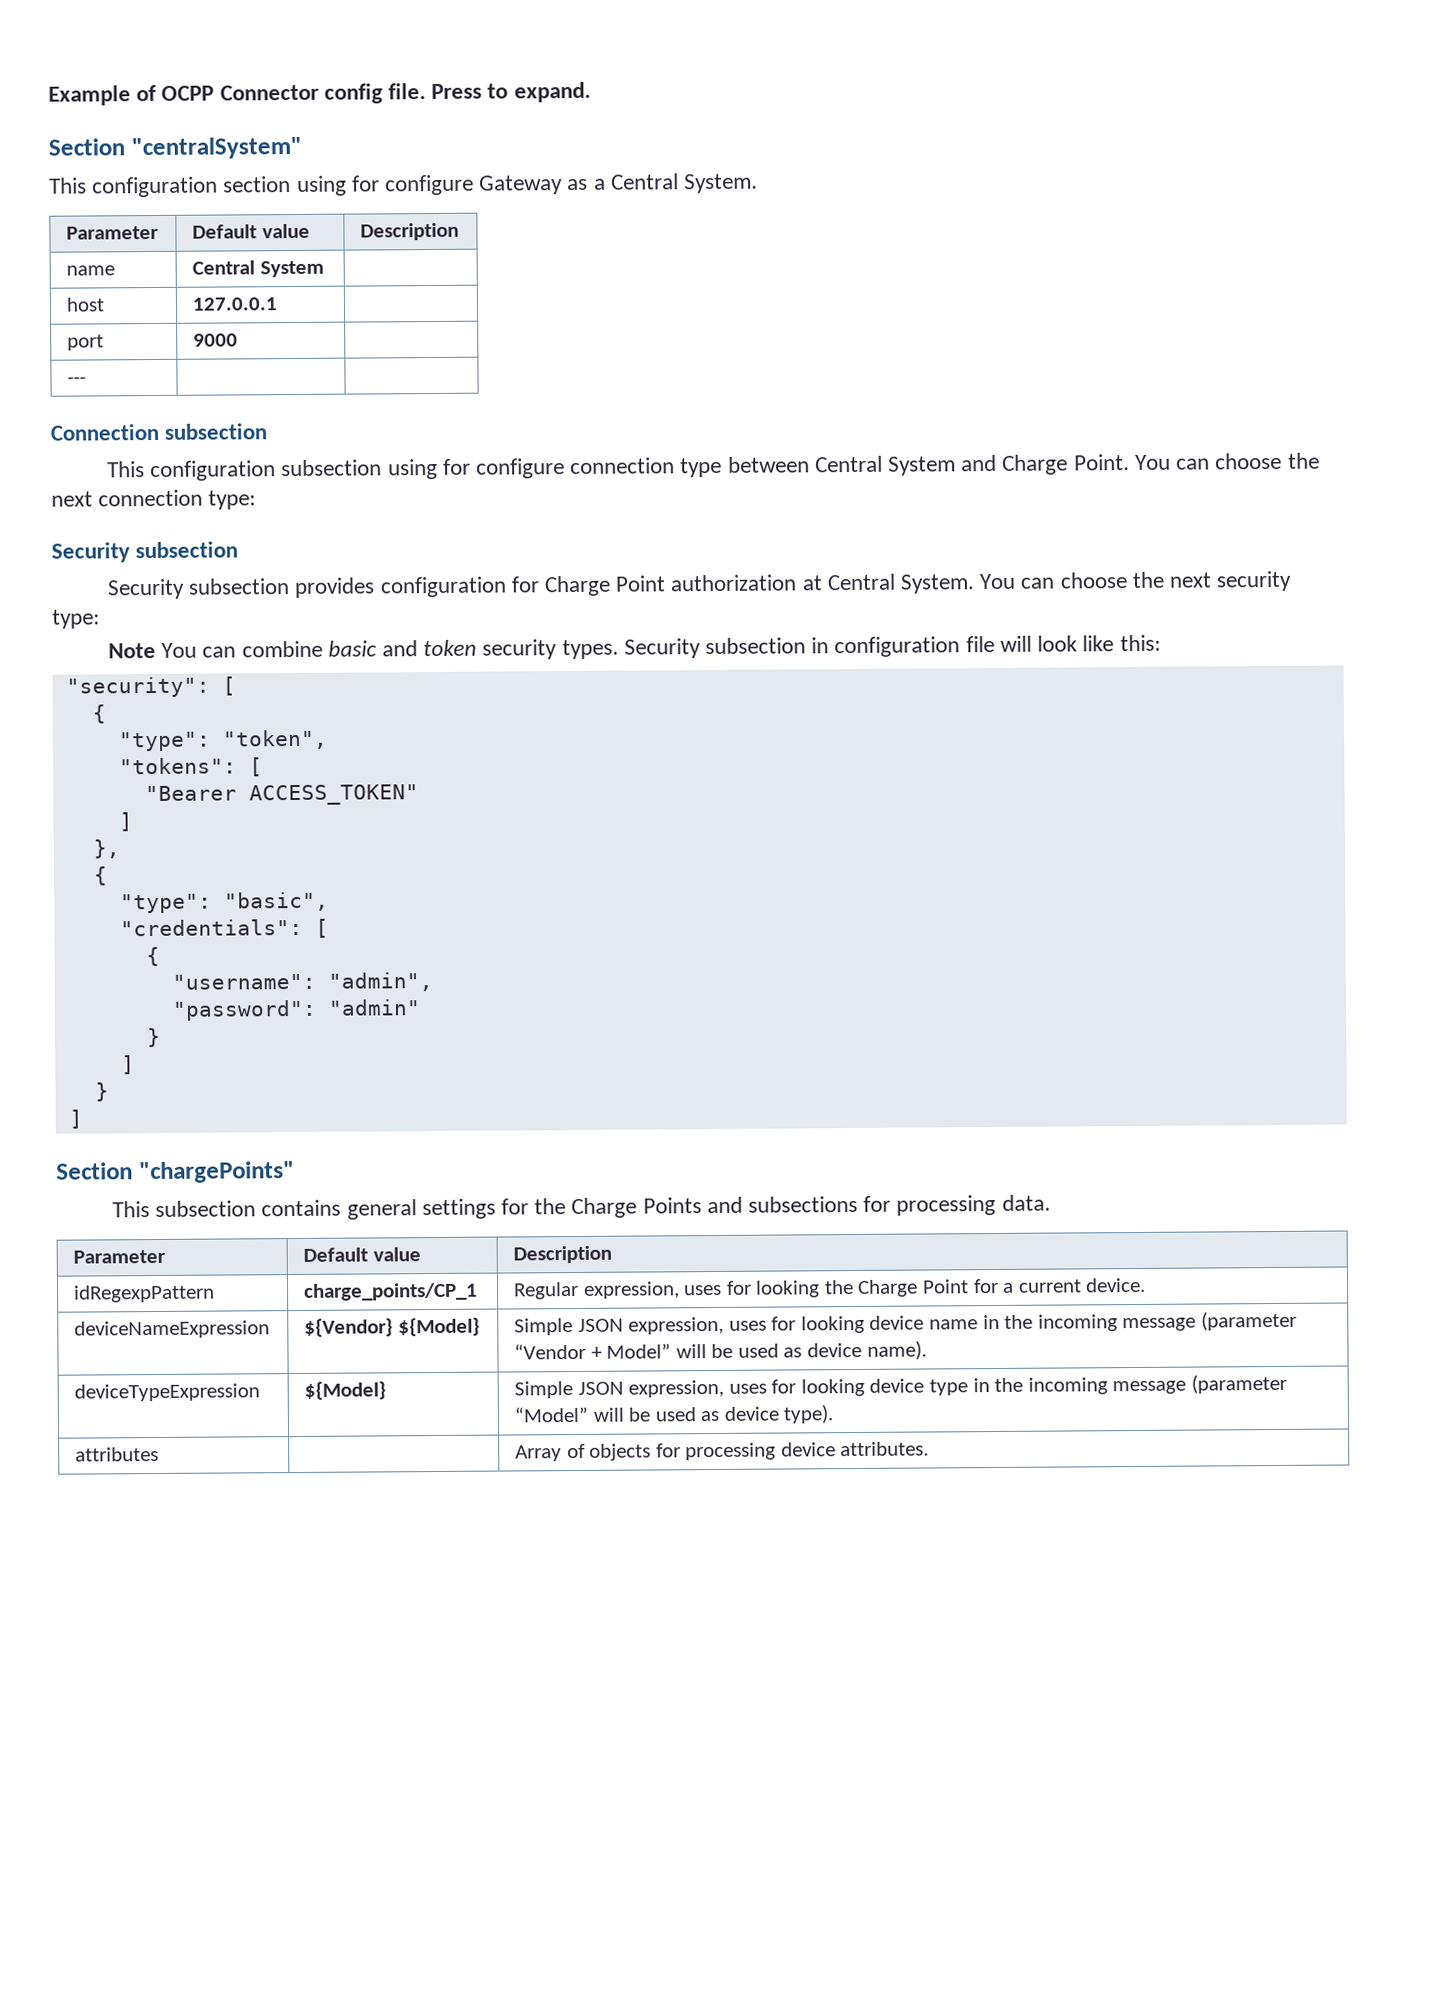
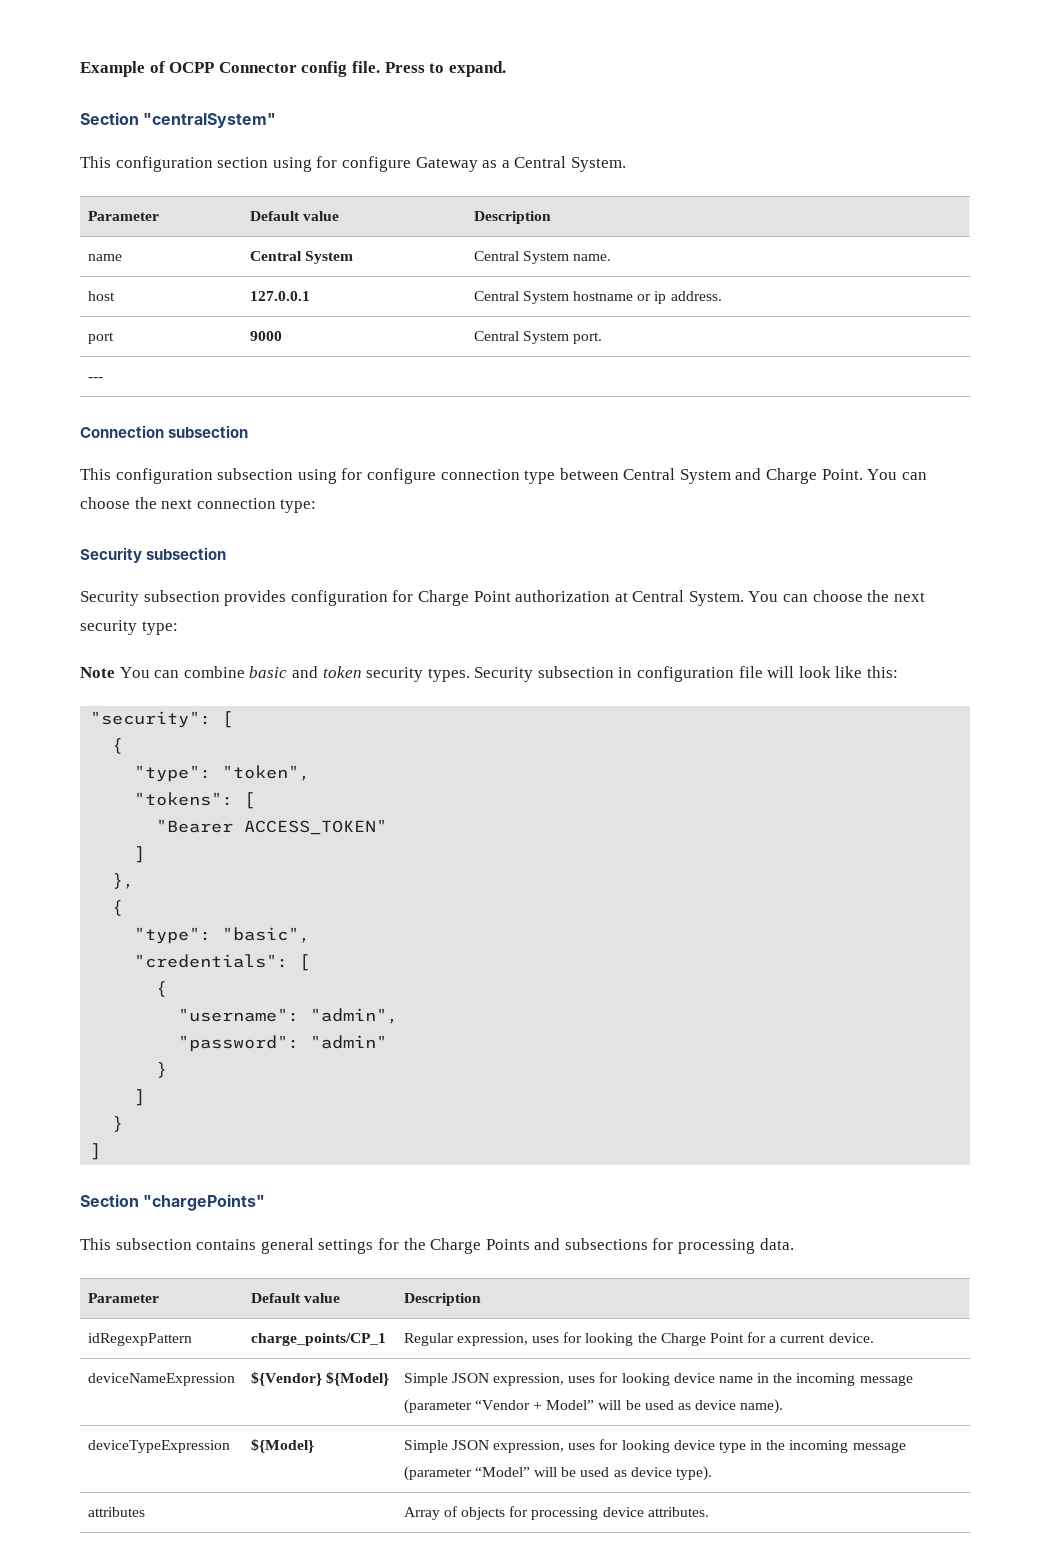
(324, 269) none -> [473,251,611,264] Central System name.
(279, 304) none -> [473,291,722,304] Central System hostname or ip address.
(239, 340) none -> [473,331,602,344] Central System port.

